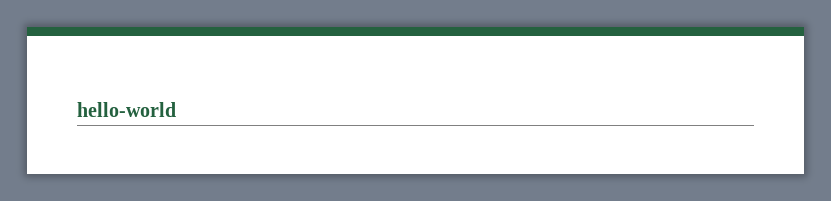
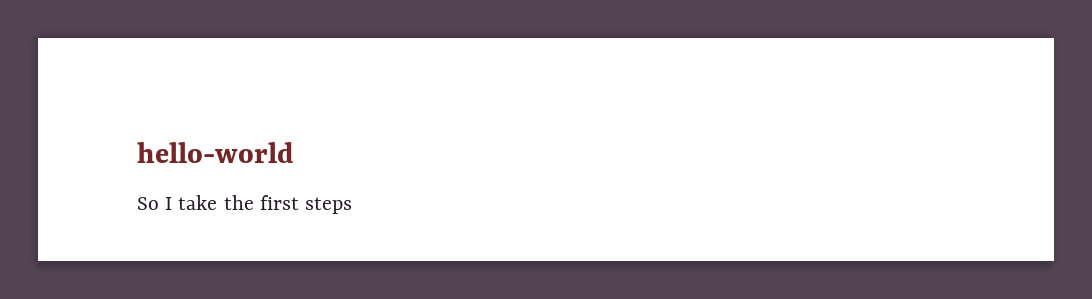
(176, 109) none -> [137,195,353,214] // So I take the first steps

